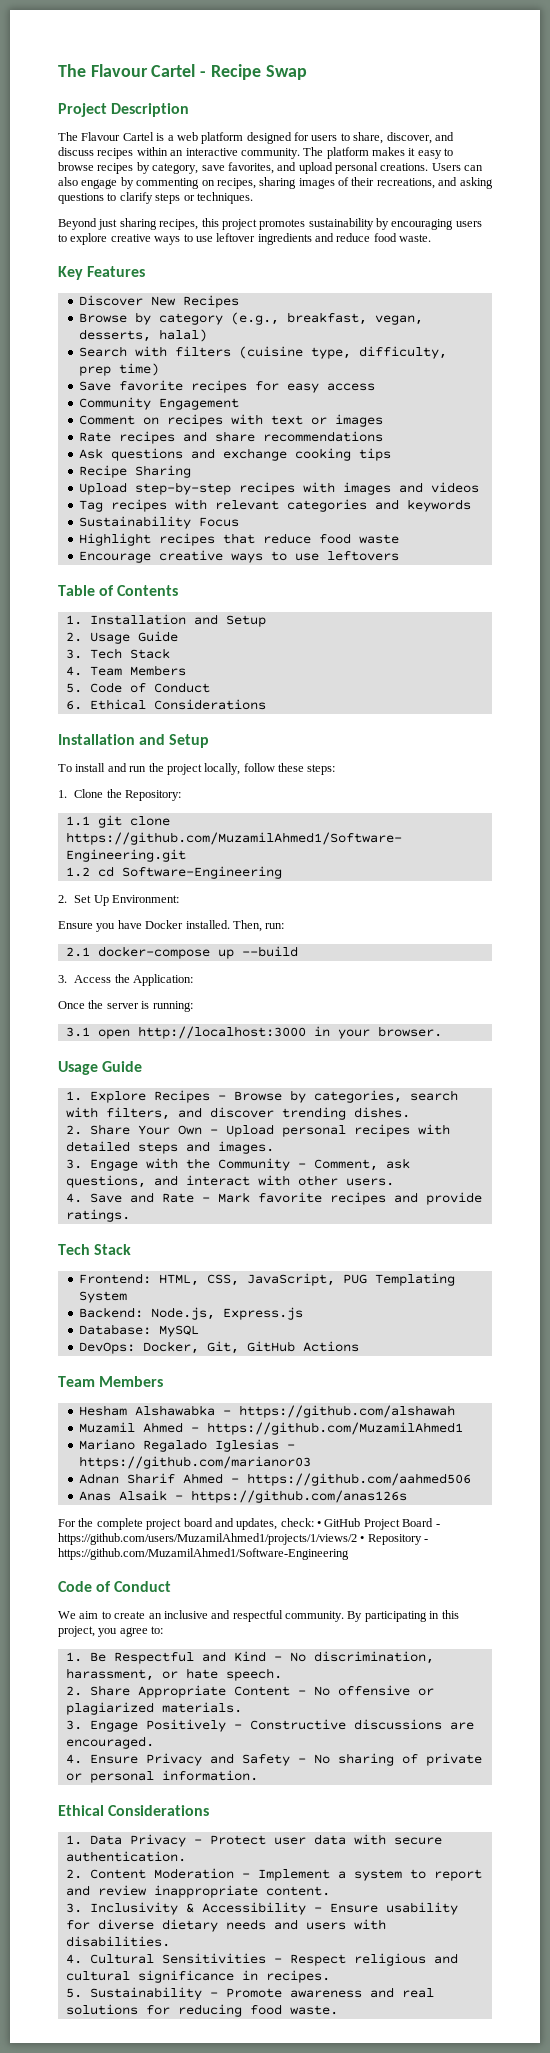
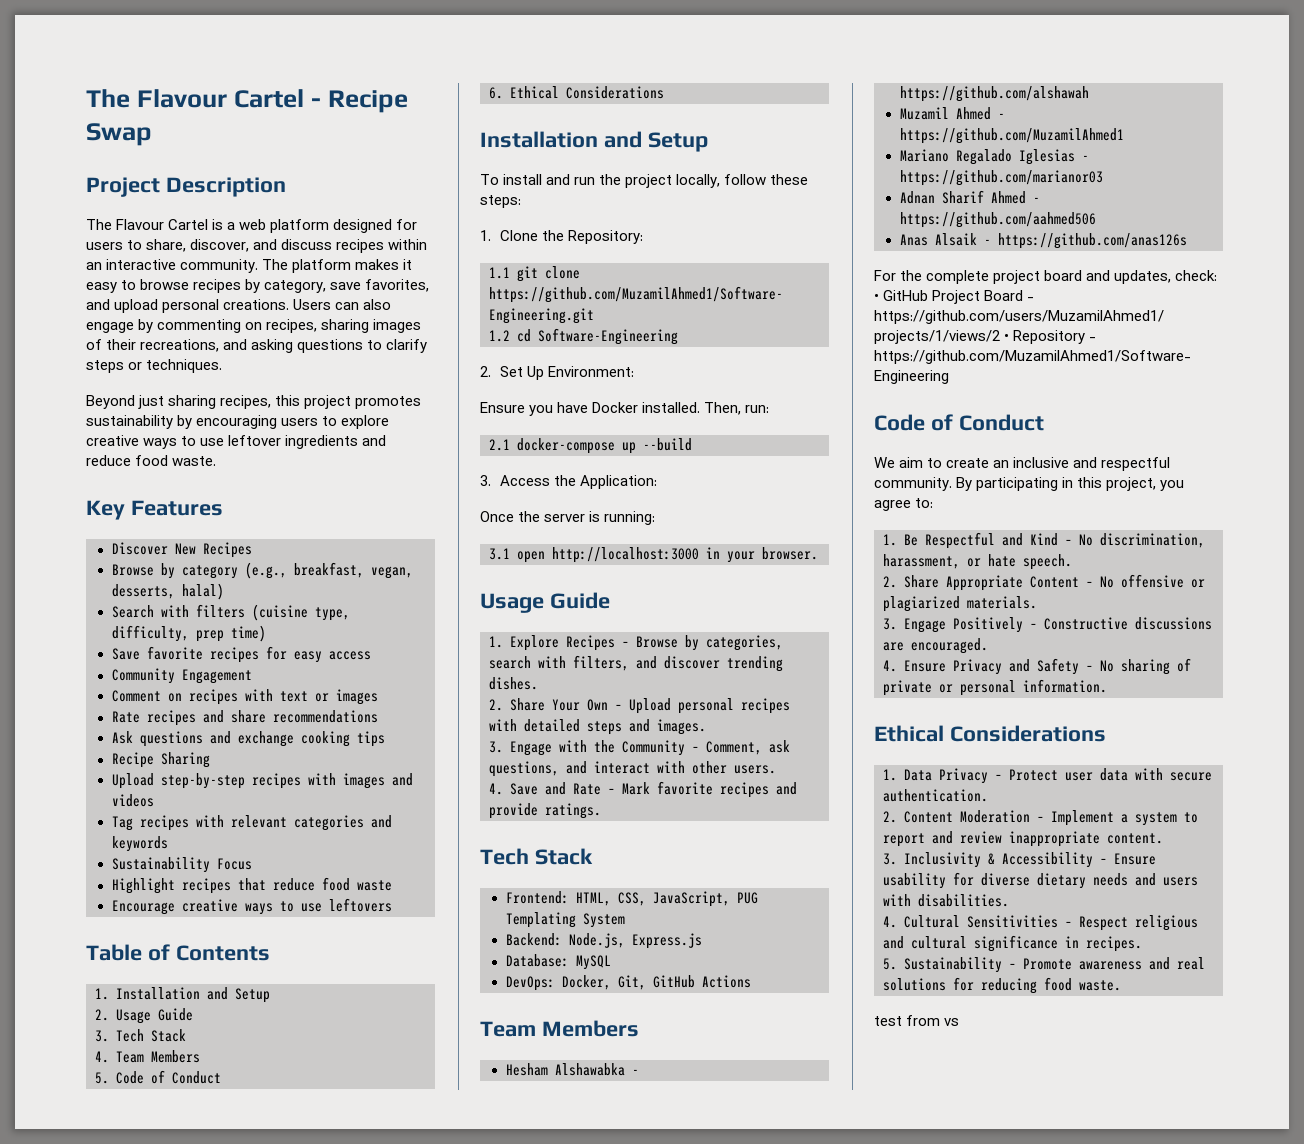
(338, 2010) none -> [874,1015,960,1026] // test from vs

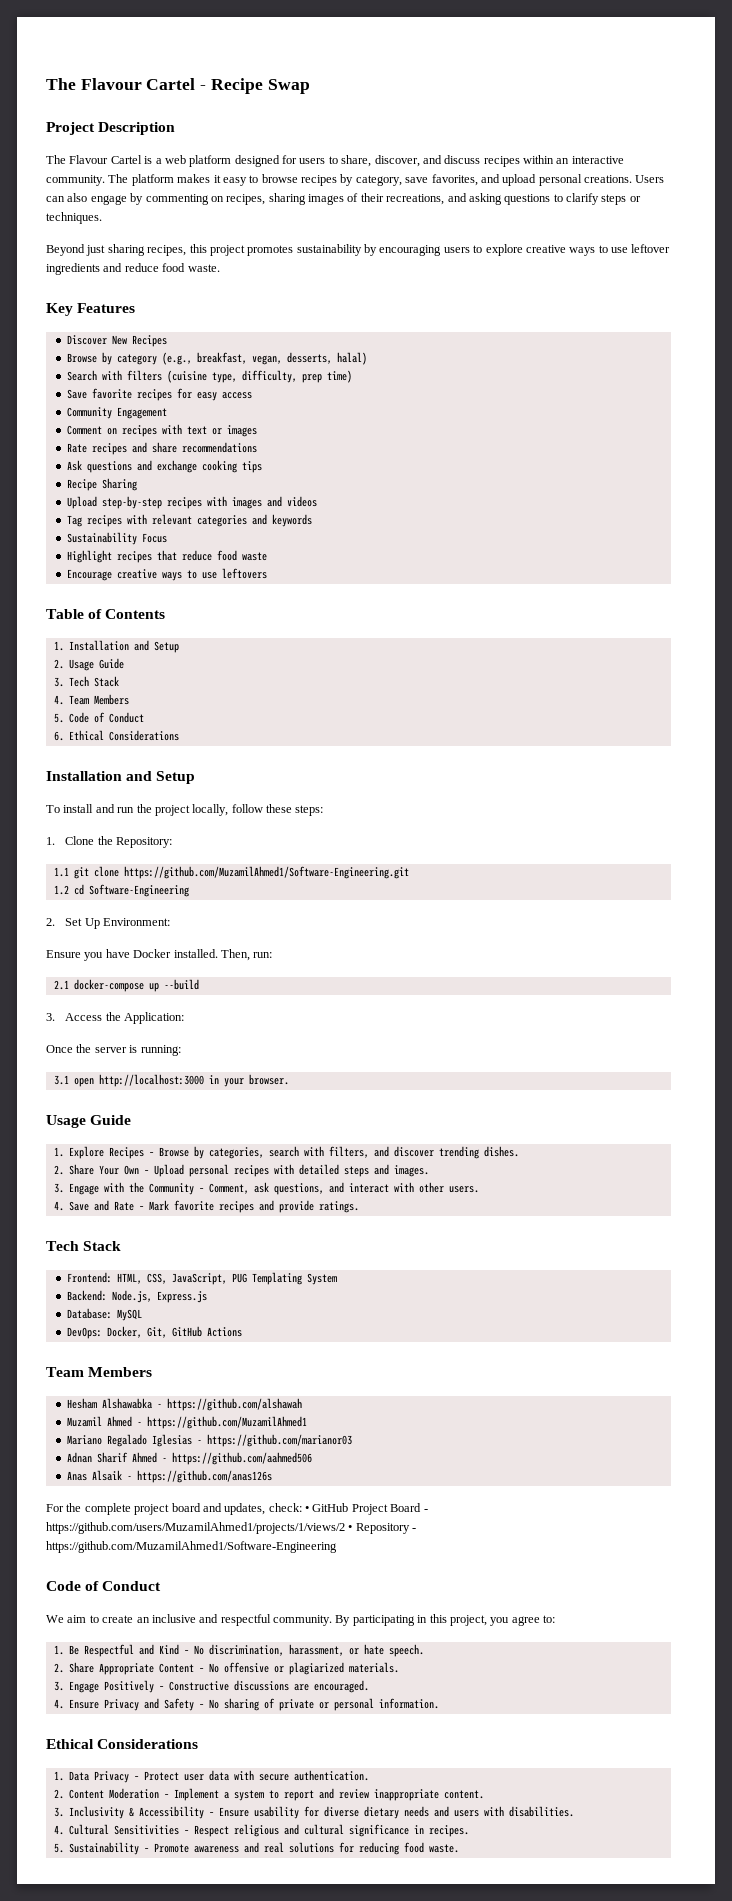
[874,1015,960,1026] // test from vs -> (459, 1848) none

